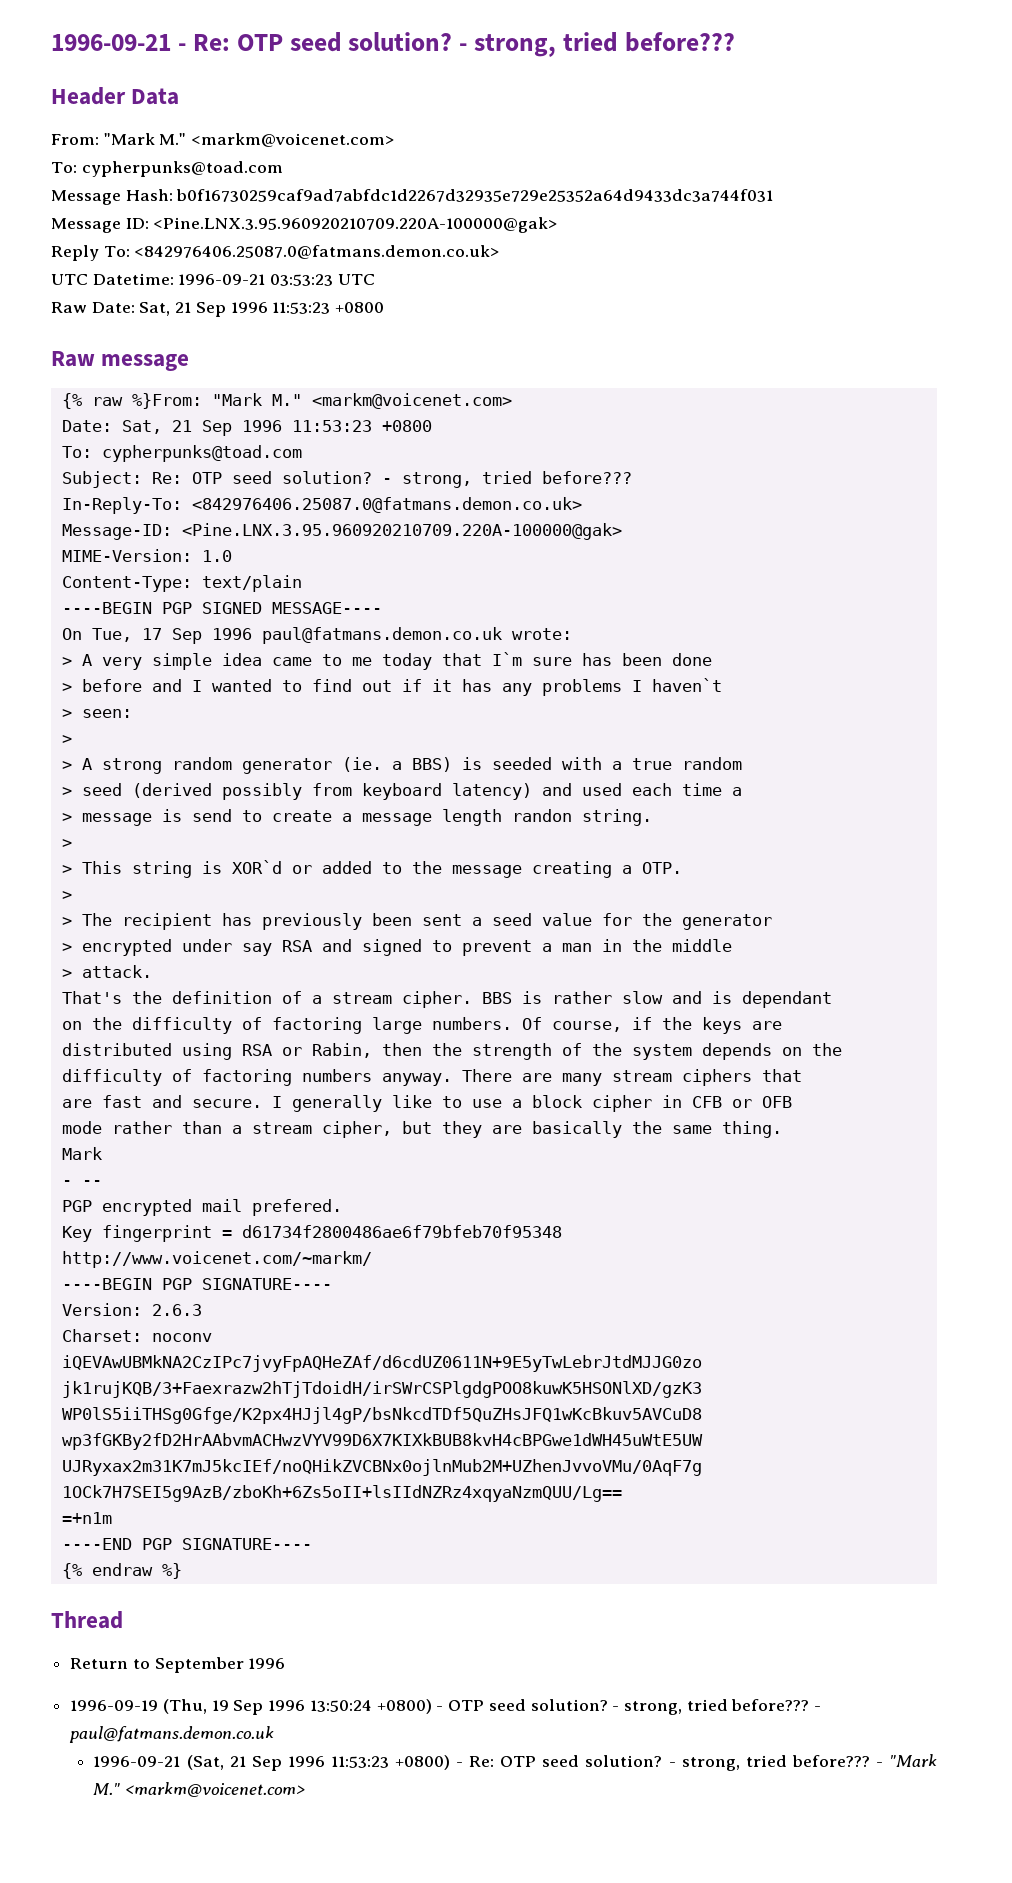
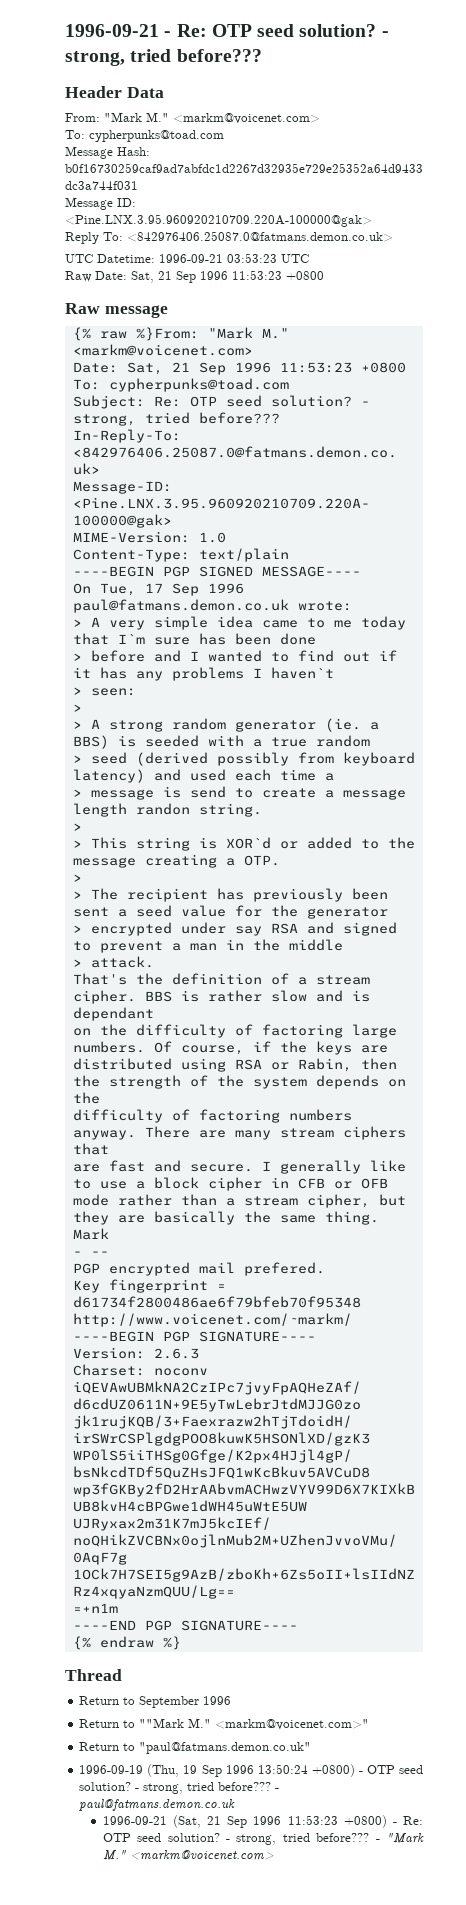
(286, 1663) none -> [79,1718,370,1730] [79,1742,312,1754] // Return to ""Mark M." <markm@voicenet.com>" // Return to "paul@fatmans.demon.co.uk"

